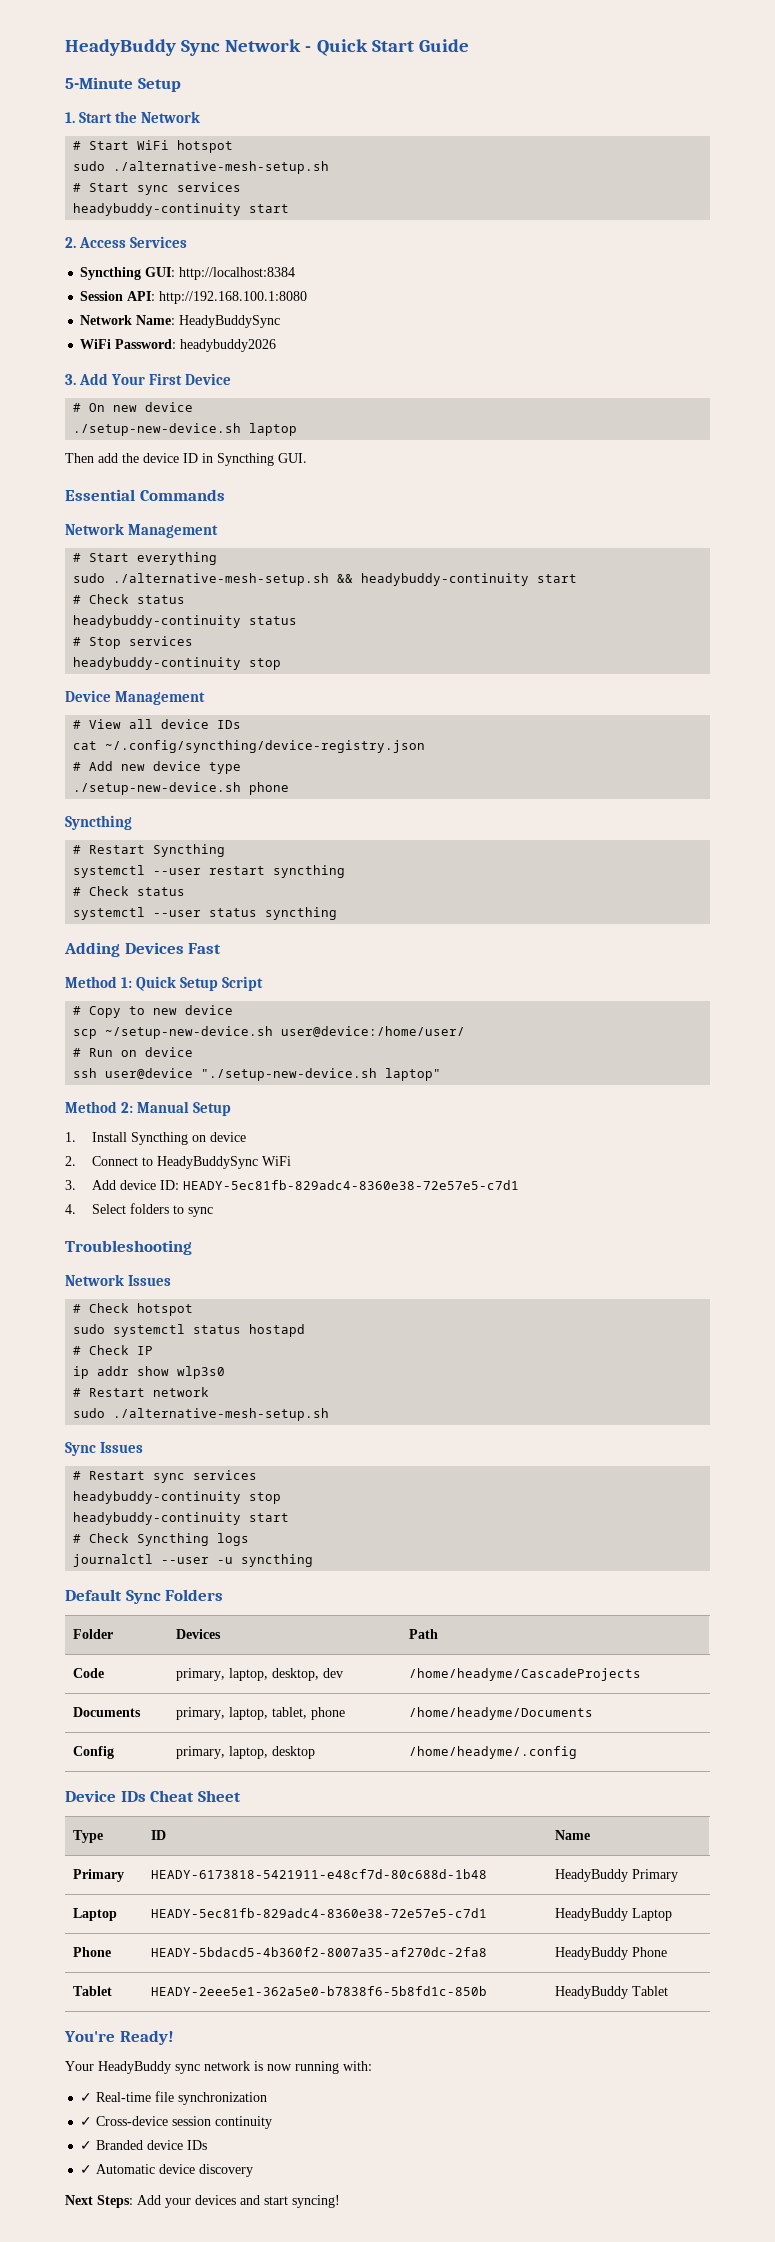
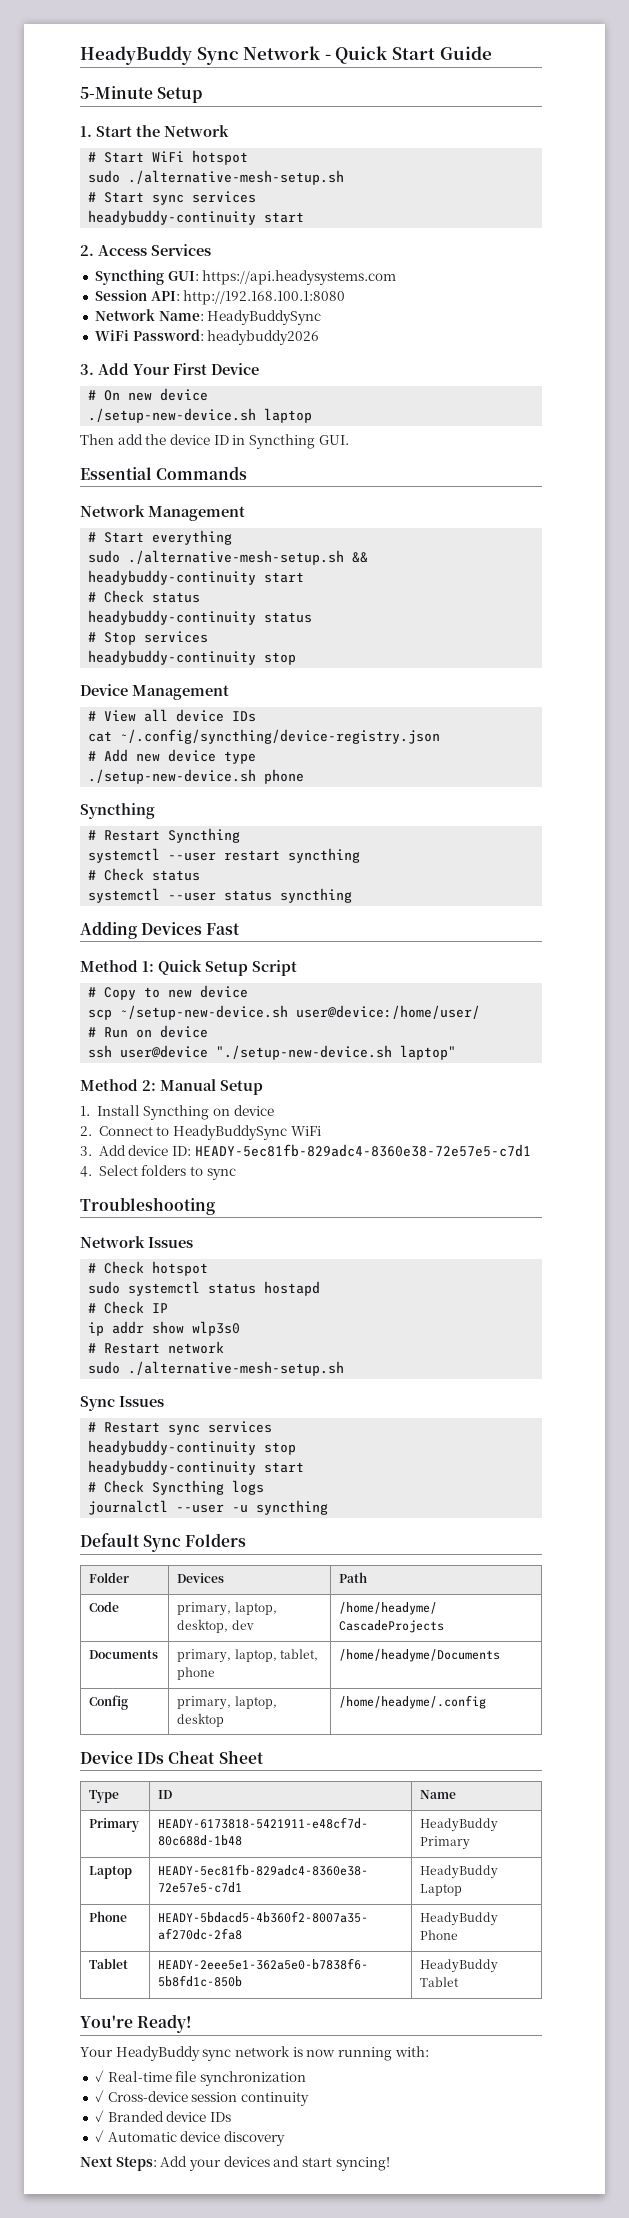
[179,267,296,280] http://localhost:8384 -> [202,270,397,285] https://api.headysystems.com

